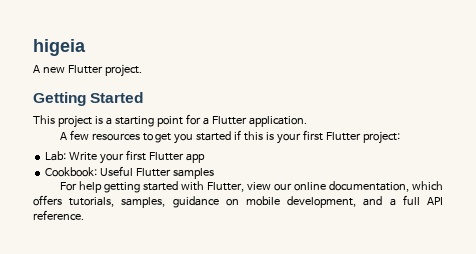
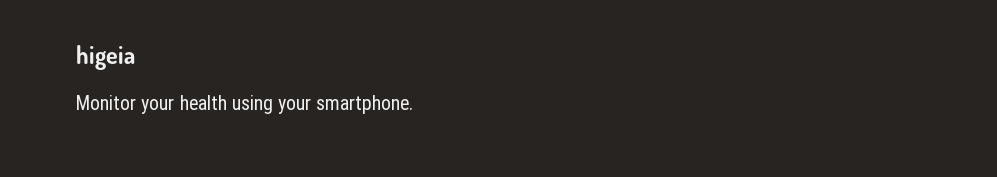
[33,64,142,77] [33,92,144,106] [33,114,307,128] [59,130,401,144] [45,150,205,164] [45,166,215,179] [59,181,444,193] [33,195,443,208] [33,210,84,220] A new Flutter project. // Getting Started // This project is a starting point for a Flutter application. // A few resources to get you started if this is your first Flutter project: // Lab: Write your first Flutter app // Cookbook: Useful Flutter samples // For help getting started with Flutter, view our online documentation, which offers tutorials, samples, guidance on mobile development, and a full API reference. -> [76,95,414,114] Monitor your health using your smartphone.

